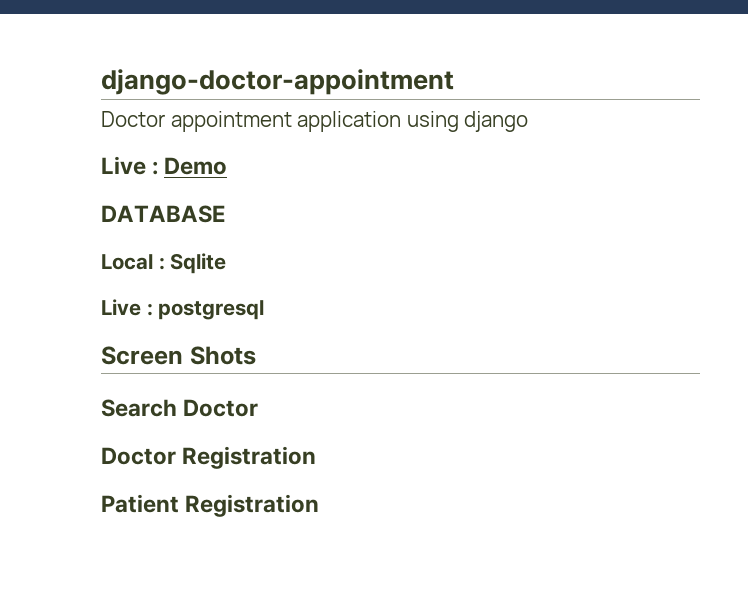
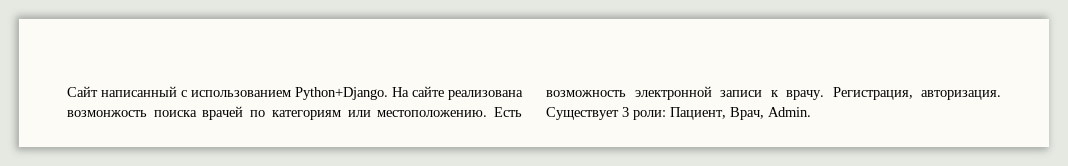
[101,69,454,95] [101,111,529,132] [101,156,228,175] [101,205,226,223] [101,253,227,274] [101,299,265,320] [101,346,256,365] [101,399,259,417] [101,446,317,469] [101,494,320,517] django-doctor-appointment // Doctor appointment application using django // Live : Demo // DATABASE // Local : Sqlite // Live : postgresql // Screen Shots // Search Doctor // Doctor Registration // Patient Registration -> [67,86,523,100] [67,106,522,120] [546,86,1001,100] [546,107,811,120] Сайт написанный с использованием Python+Django. На сайте реализована возмонжость поиска врачей по категориям или местоположению. Есть возможность электронной записи к врачу. Регистрация, авторизация. Существует 3 роли: Пациент, Врач, Admin.

